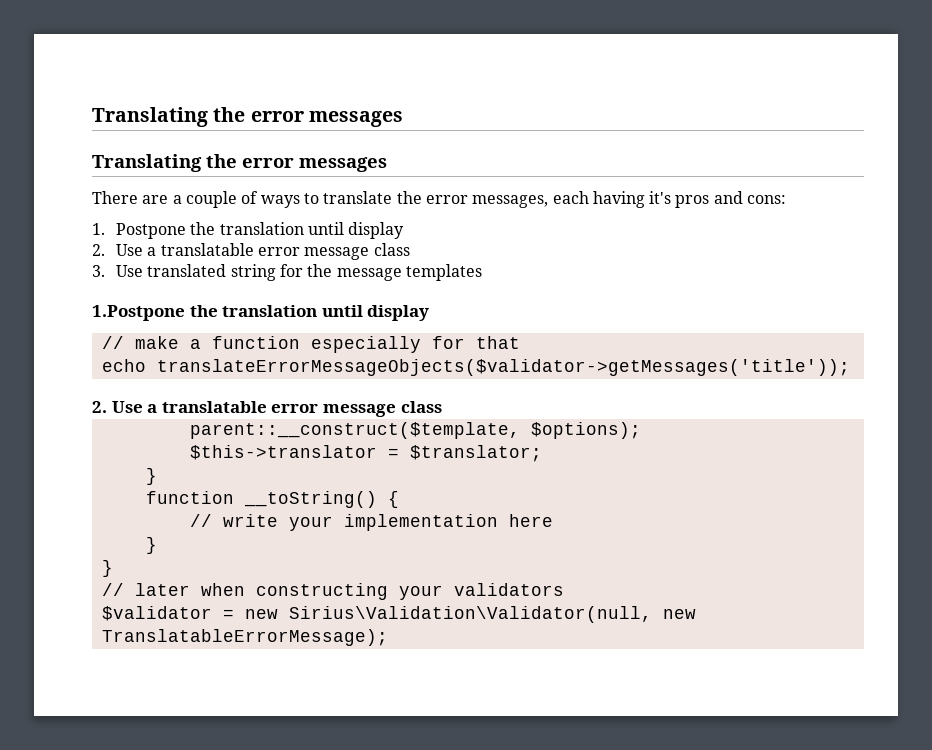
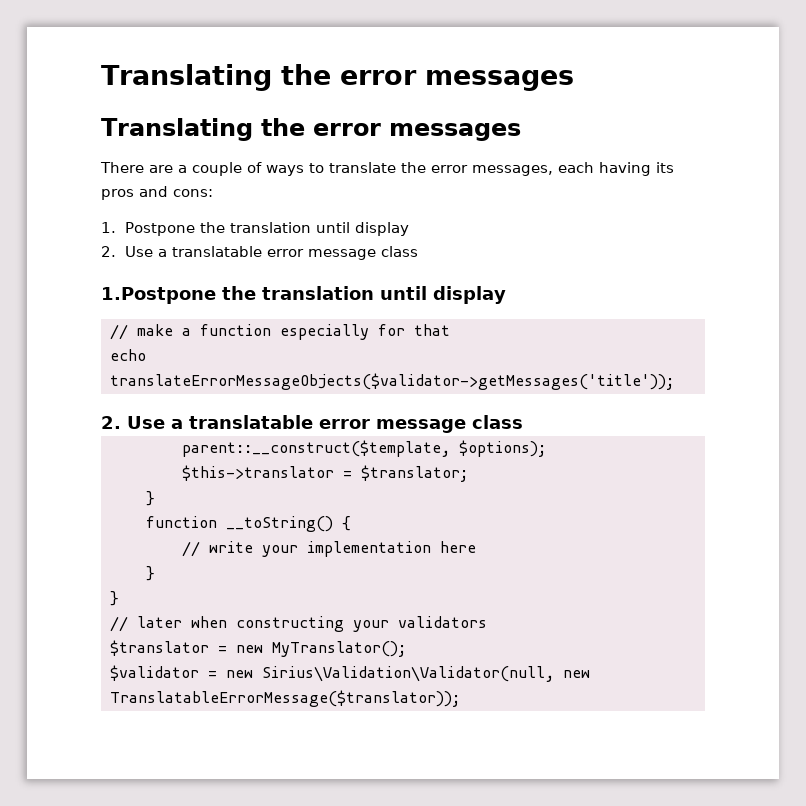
[649,191,672,204] it's -> [656,162,674,173] its
[92,264,482,281] // 3. Use translated string for the message templates -> (418, 251) none
(564, 589) none -> [110,640,406,657] // $translator = new MyTranslator();
[101,629,388,646] TranslatableErrorMessage); -> [110,690,460,707] TranslatableErrorMessage($translator));

